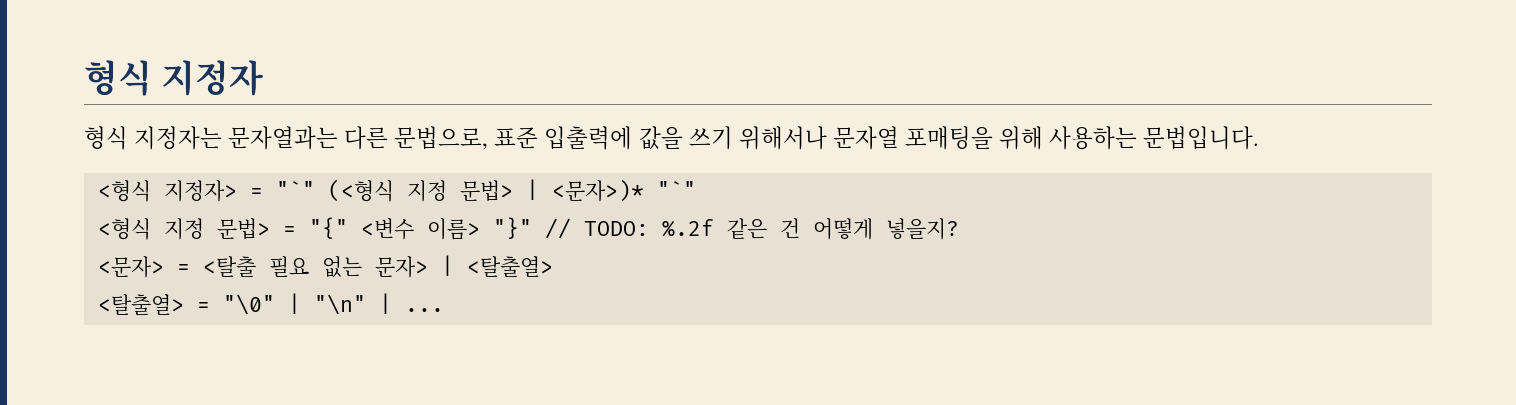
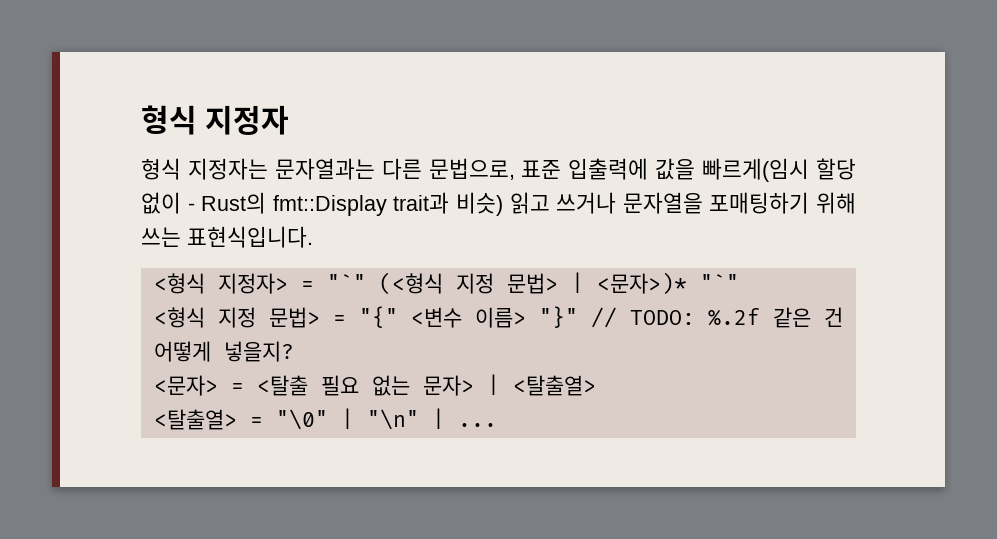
[688,126,1260,150] 쓰기 위해서나 문자열 포매팅을 위해 사용하는 문법입니다. -> [702,158,857,182] [141,192,857,216] [141,226,313,248] 빠르게(임시 할당 없이 - Rust의 fmt::Display trait과 비슷) 읽고 쓰거나 문자열을 포매팅하기 위해 쓰는 표현식입니다.

